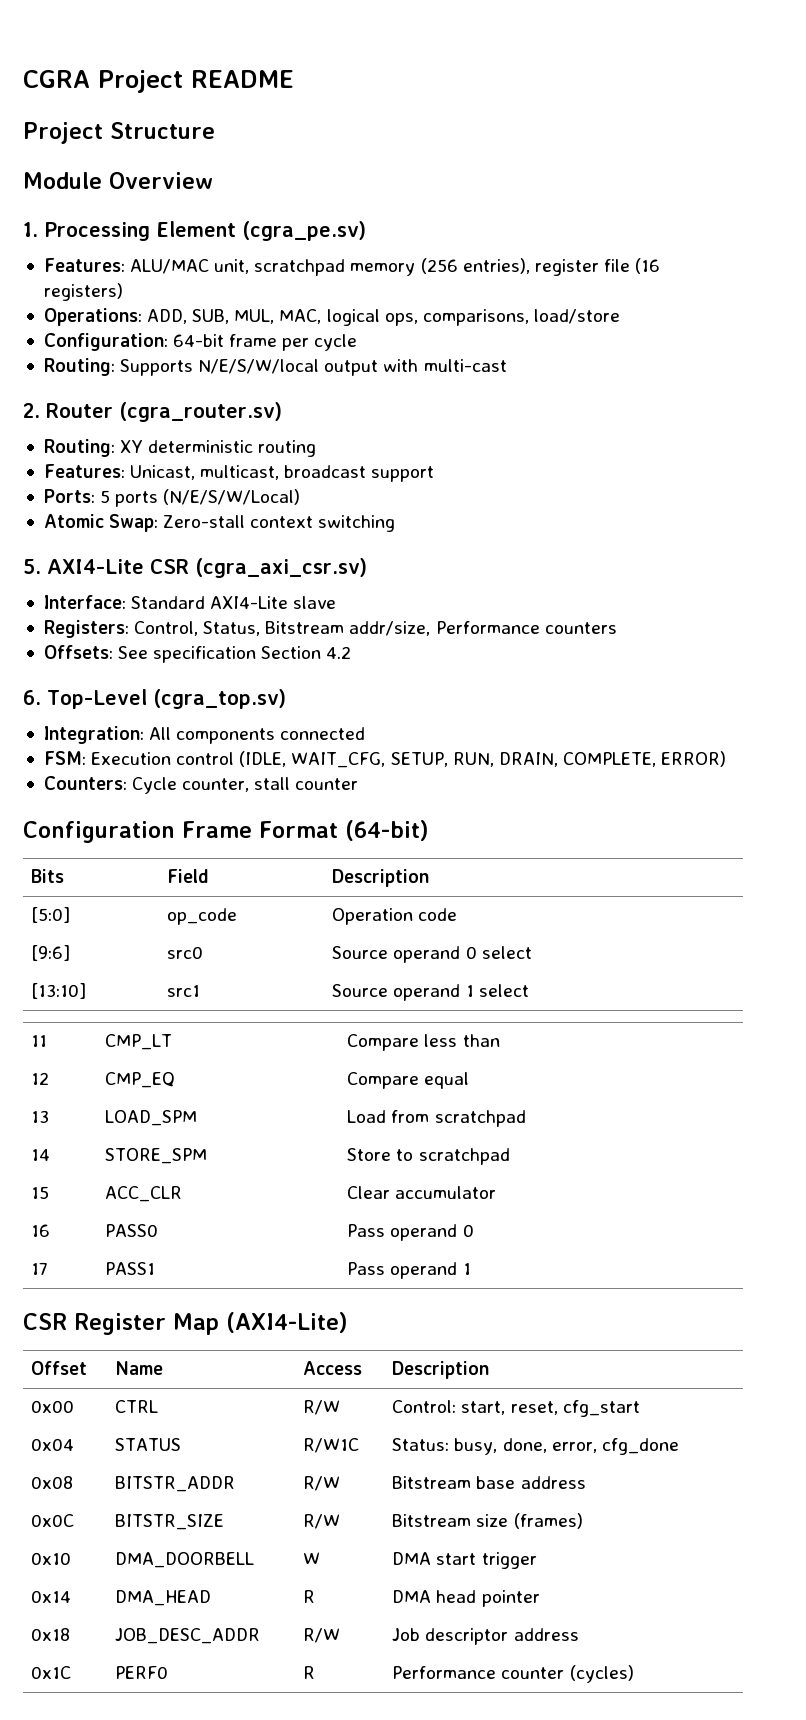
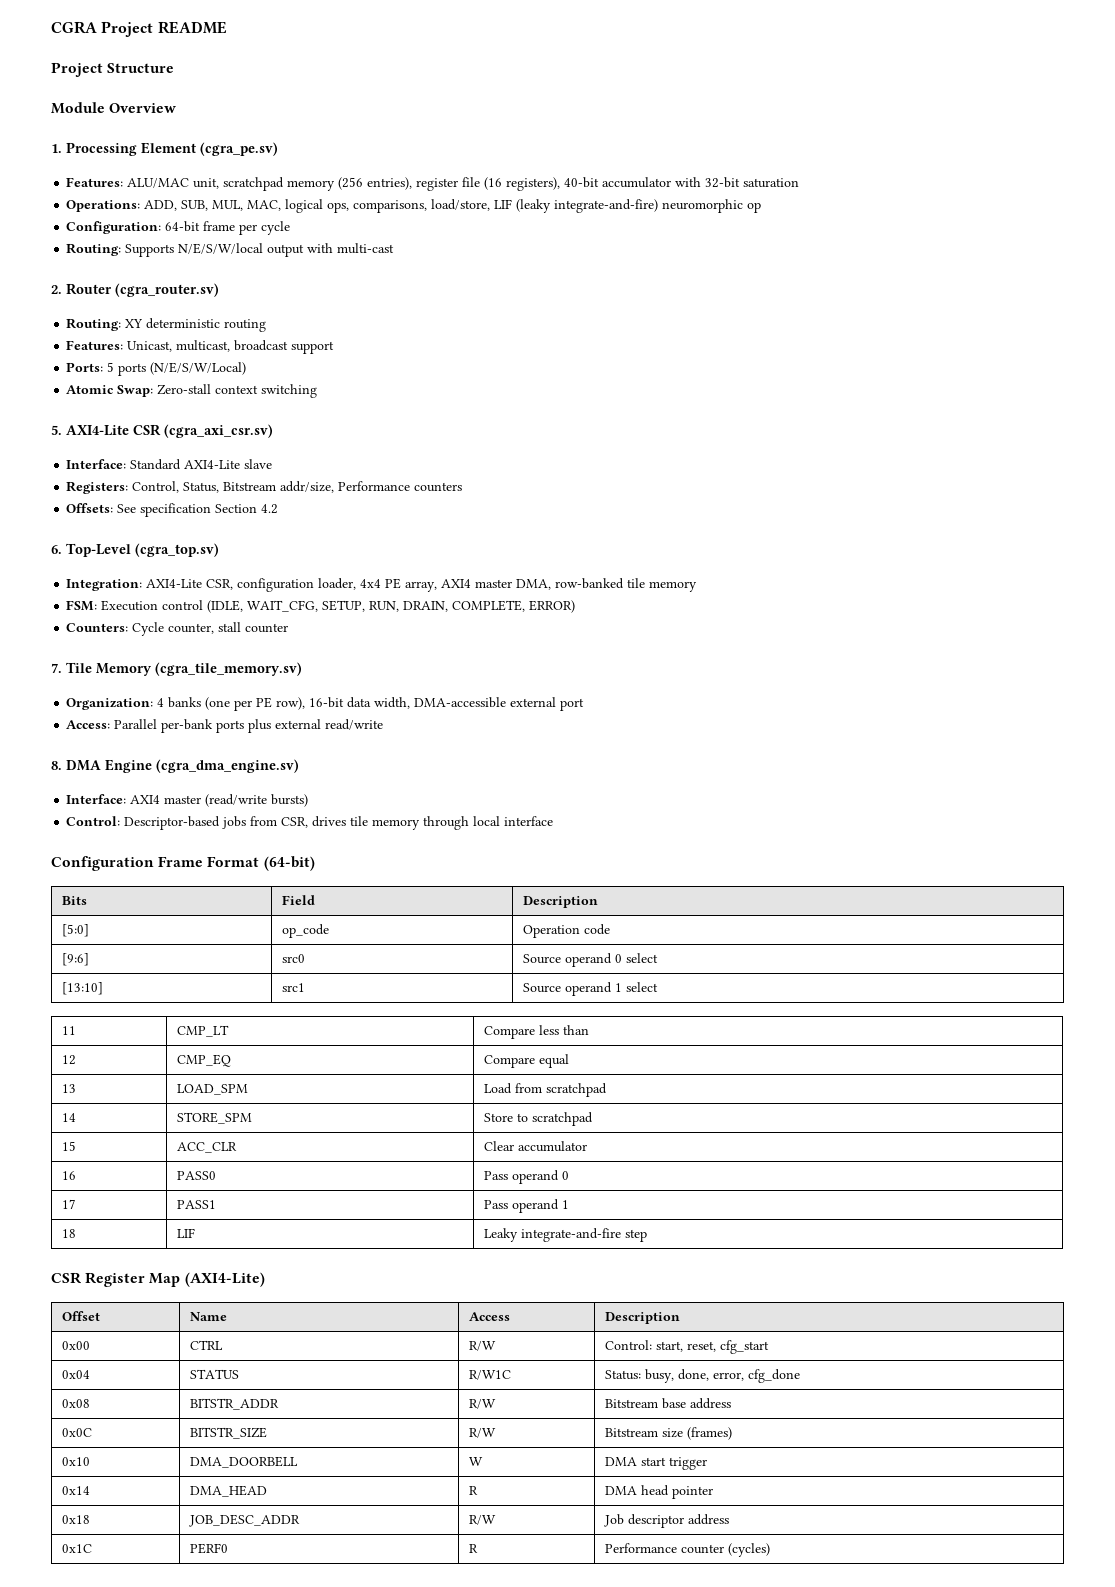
[43,283,123,301] registers) -> [506,177,800,191] registers), 40-bit accumulator with 32-bit saturation
[533,309,620,324] load/store -> [431,199,762,213] load/store, LIF (leaky integrate-and-fire) neuromorphic op
[149,727,366,744] All components connected -> [146,578,698,592] AXI4-Lite CSR, configuration loader, 4x4 PE array, AXI4 master DMA, row-banked tile memory
(359, 784) none -> [51,662,302,676] [66,697,585,711] [66,719,384,733] [51,759,299,773] [66,794,309,807] [66,816,554,830] // 7. Tile Memory (cgra_tile_memory.sv) // Organization: 4 banks (one per PE row), 16-bit data width, DMA-accessible external port // Access: Parallel per-bank ports plus external read/write // 8. DMA Engine (cgra_dma_engine.sv) // Interface: AXI4 master (read/write bursts) // Control: Descriptor-based jobs from CSR, drives tile memory through local interface
(471, 1269) none -> [61,1229,76,1238] [176,1228,195,1238] [483,1228,647,1242] // 18 | LIF | Leaky integrate-and-fire step

